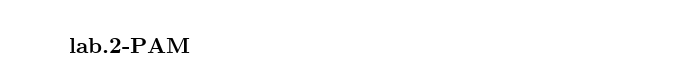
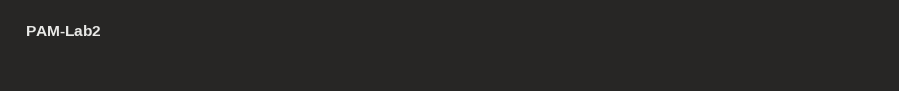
[69,38,190,53] lab.2-PAM -> [26,25,101,36] PAM-Lab2

